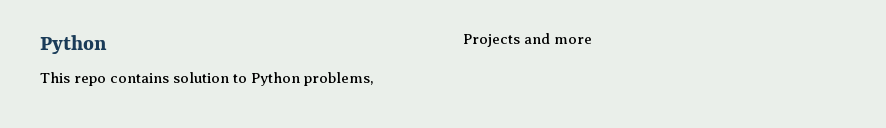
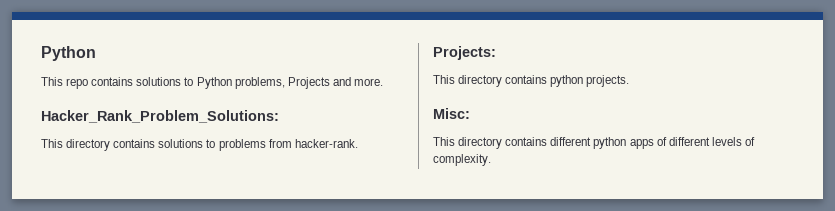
[173,72,230,83] solution -> [136,77,182,86] solutions
[554,37,593,44] more -> [353,78,383,86] [41,110,279,123] [41,139,358,151] [433,46,496,60] [433,75,630,87] [433,108,470,119] [433,137,755,149] [433,154,491,166] more. // Hacker_Rank_Problem_Solutions: // This directory contains solutions to problems from hacker-rank. // Projects: // This directory contains python projects. // Misc: // This directory contains different python apps of different levels of complexity.

